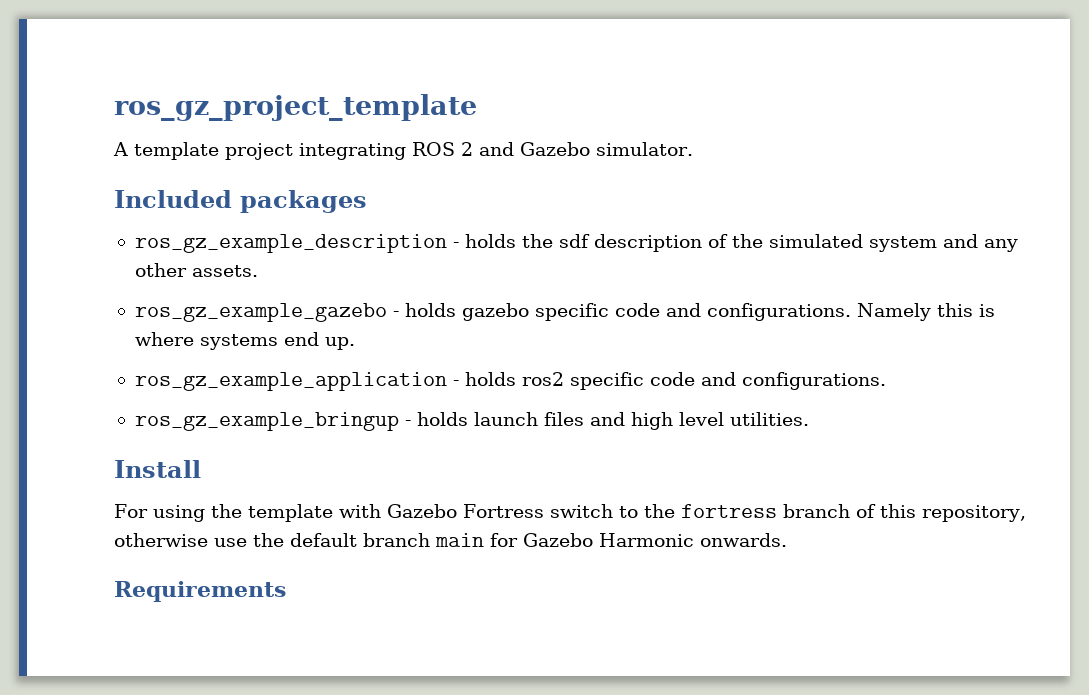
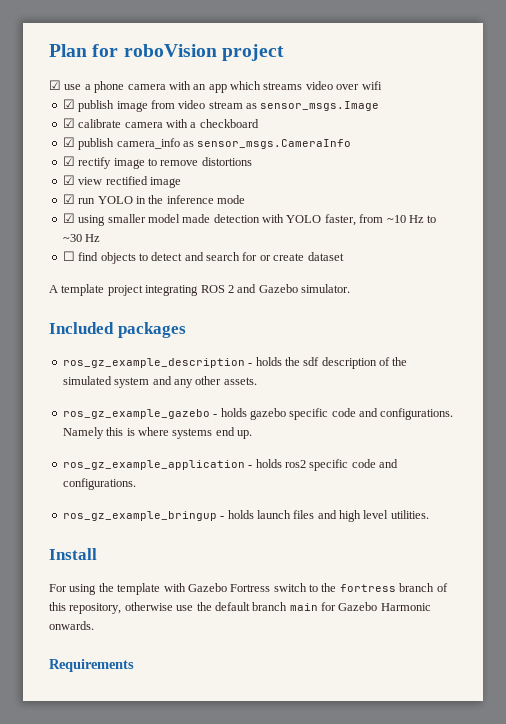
[114,94,477,121] ros_gz_project_template -> [49,44,284,61] [49,80,382,93] [62,99,380,112] [62,118,259,128] [62,137,352,150] [62,156,252,169] [62,175,181,188] [62,194,245,204] [62,213,437,226] [62,234,101,242] [62,251,344,264] Plan for roboVision project // ☑ use a phone camera with an app which streams video over wifi // ☑ publish image from video stream as sensor_msgs.Image // ☑ calibrate camera with a checkboard // ☑ publish camera_info as sensor_msgs.CameraInfo // ☑ rectify image to remove distortions // ☑ view rectified image // ☑ run YOLO in the inference mode // ☑ using smaller model made detection with YOLO faster, from ~10 Hz to ~30 Hz // ☐ find objects to detect and search for or create dataset

